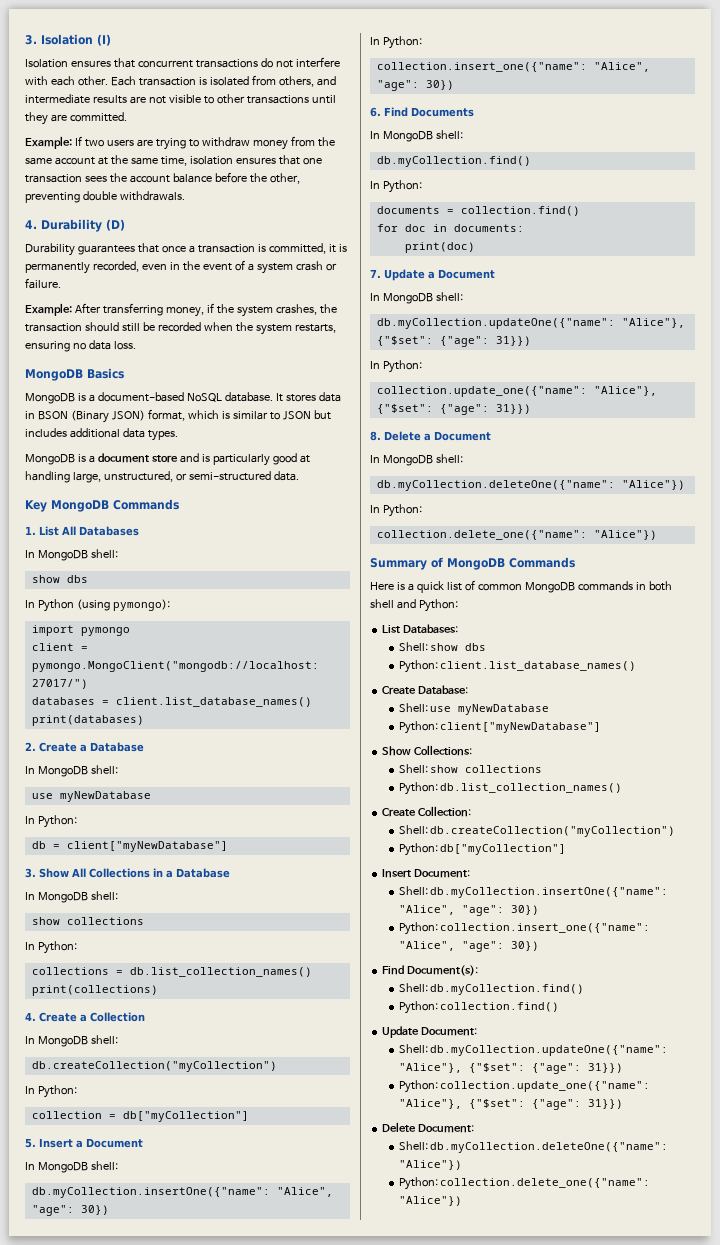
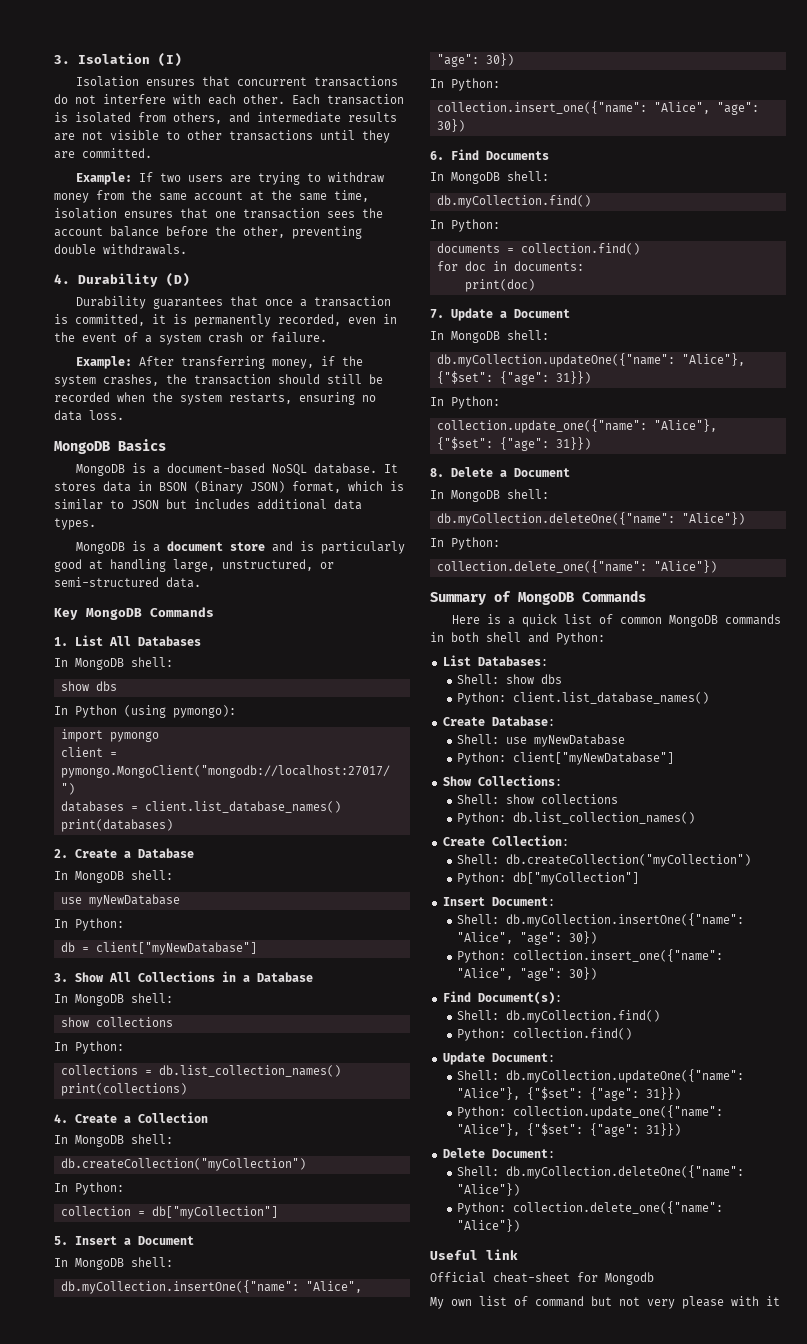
(462, 1201) none -> [430,1249,518,1260] [430,1272,654,1285] [430,1296,780,1309] // Useful link // Official cheat-sheet for Mongodb // My own list of command but not very please with it

